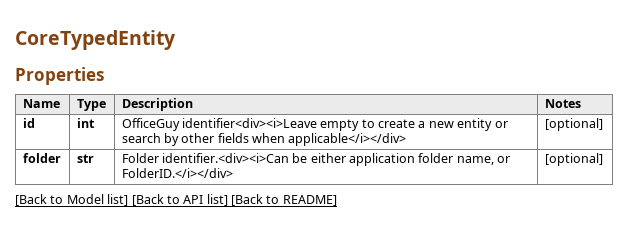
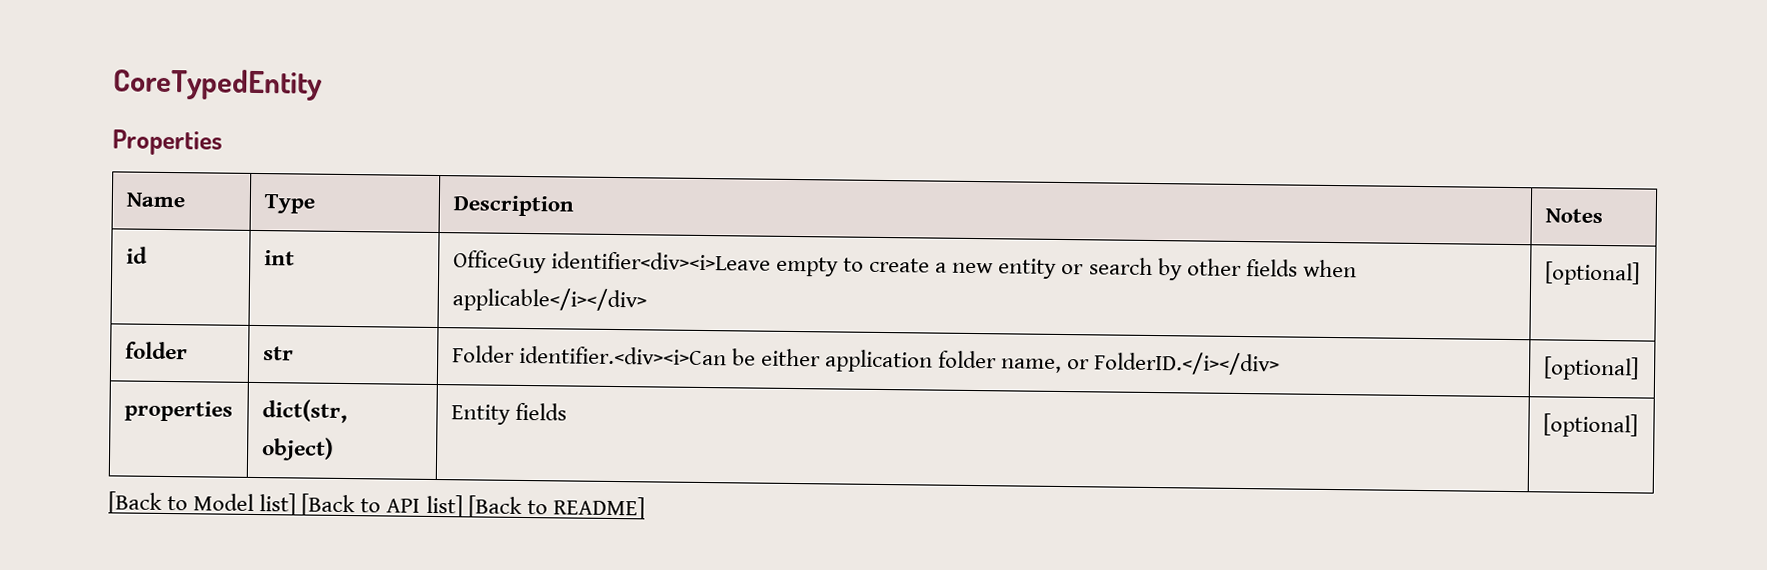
(603, 159) none -> [123,400,233,422] [261,399,348,424] [261,437,334,461] [450,402,567,425] [1542,413,1638,438] // properties | dict(str, object) | Entity fields | [optional]

